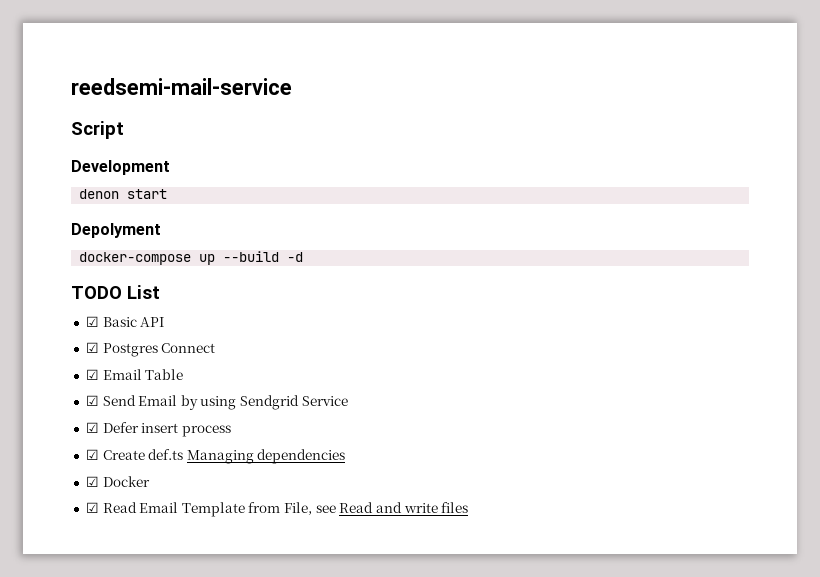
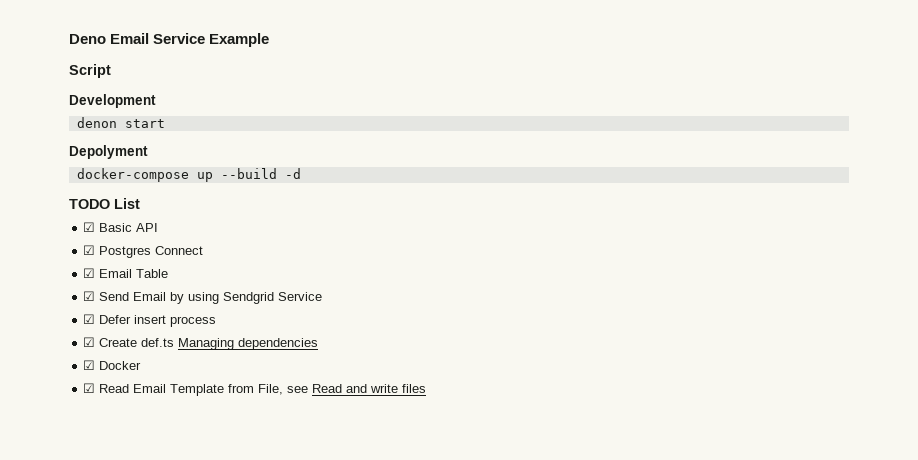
[71,78,292,95] reedsemi-mail-service -> [69,33,270,47] Deno Email Service Example

